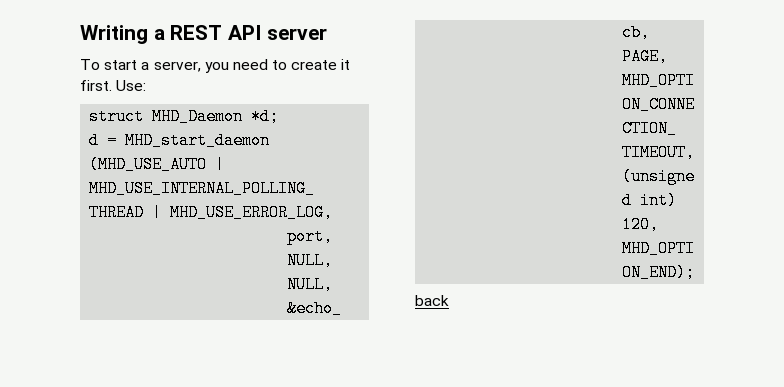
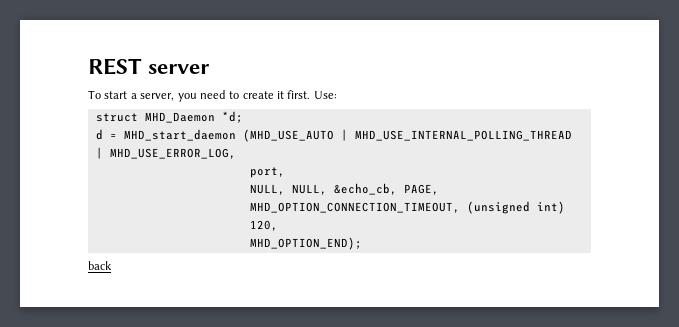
[80,25,262,44] Writing a REST API -> [88,58,142,75] REST

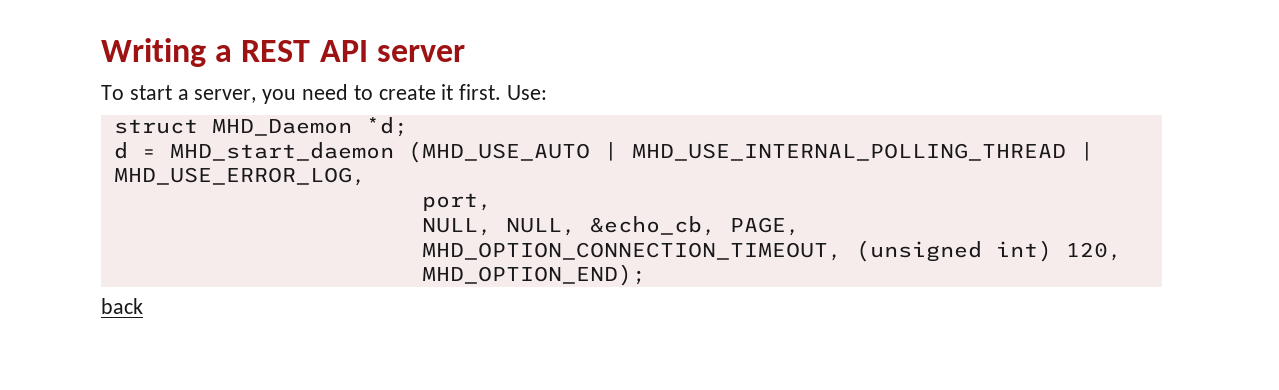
[88,58,142,75] REST -> [101,38,368,67] Writing a REST API

